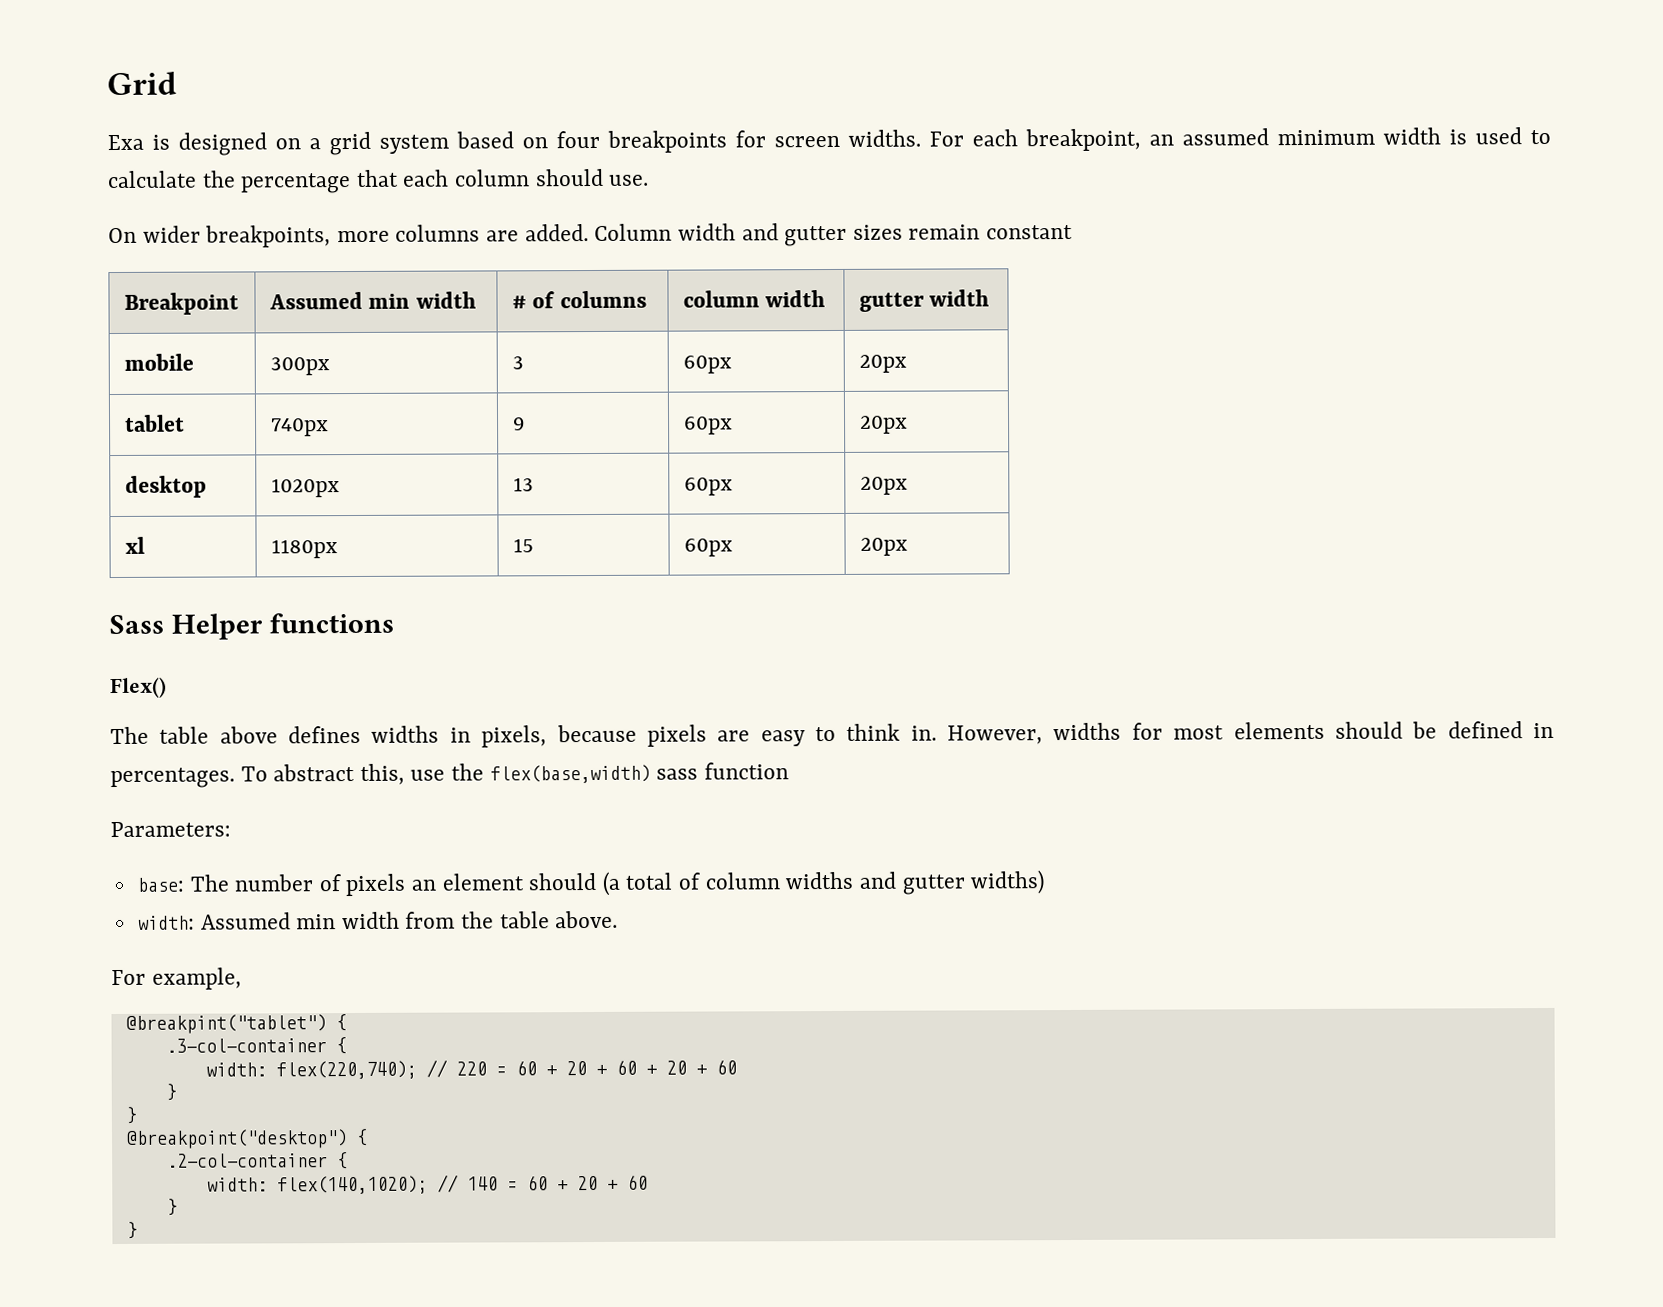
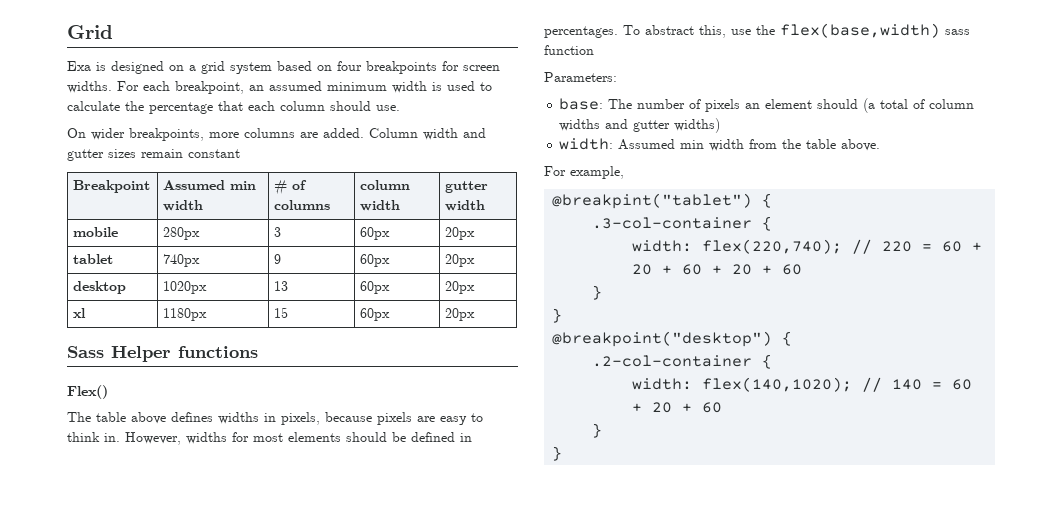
[269,357,330,376] 300px -> [163,227,201,240] 280px

